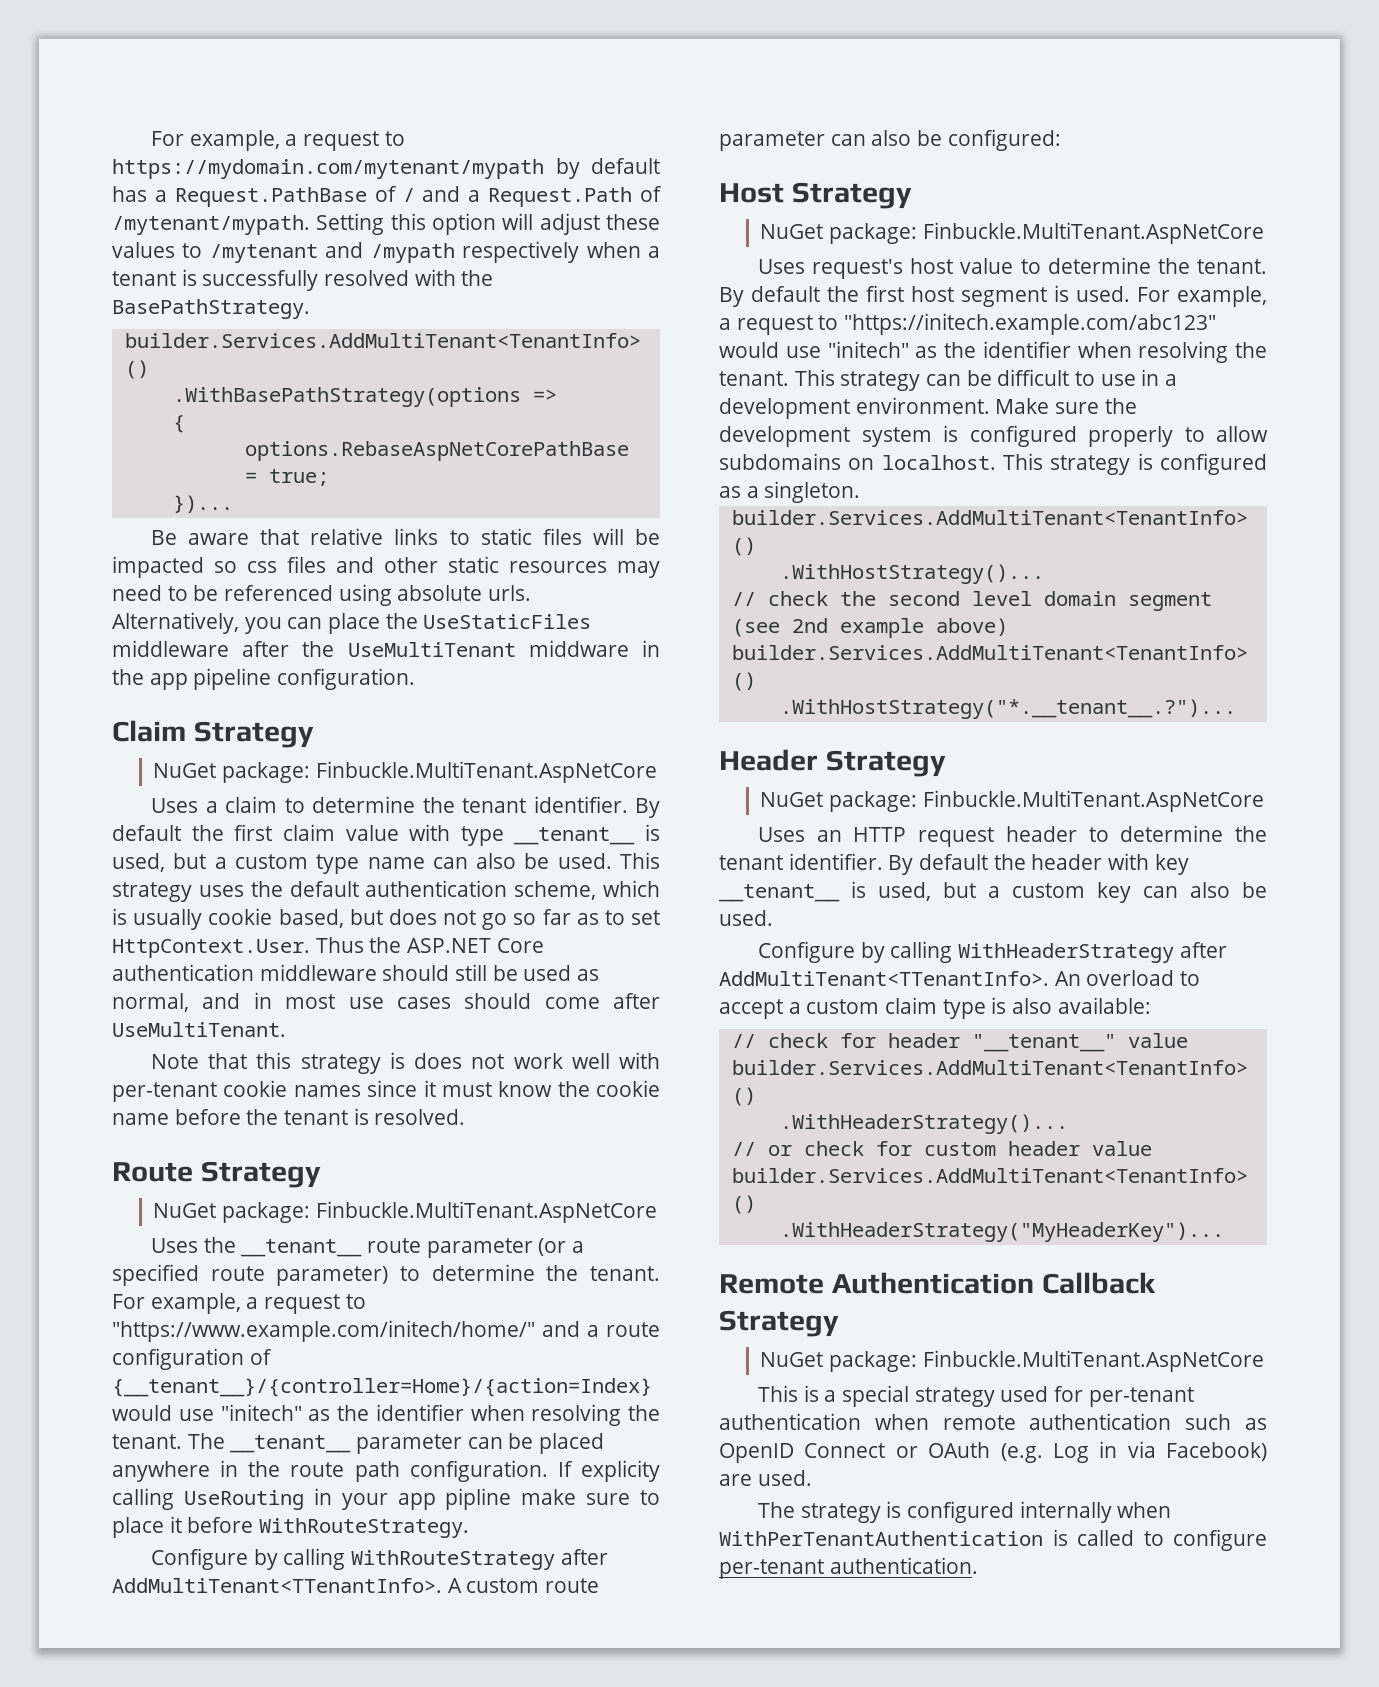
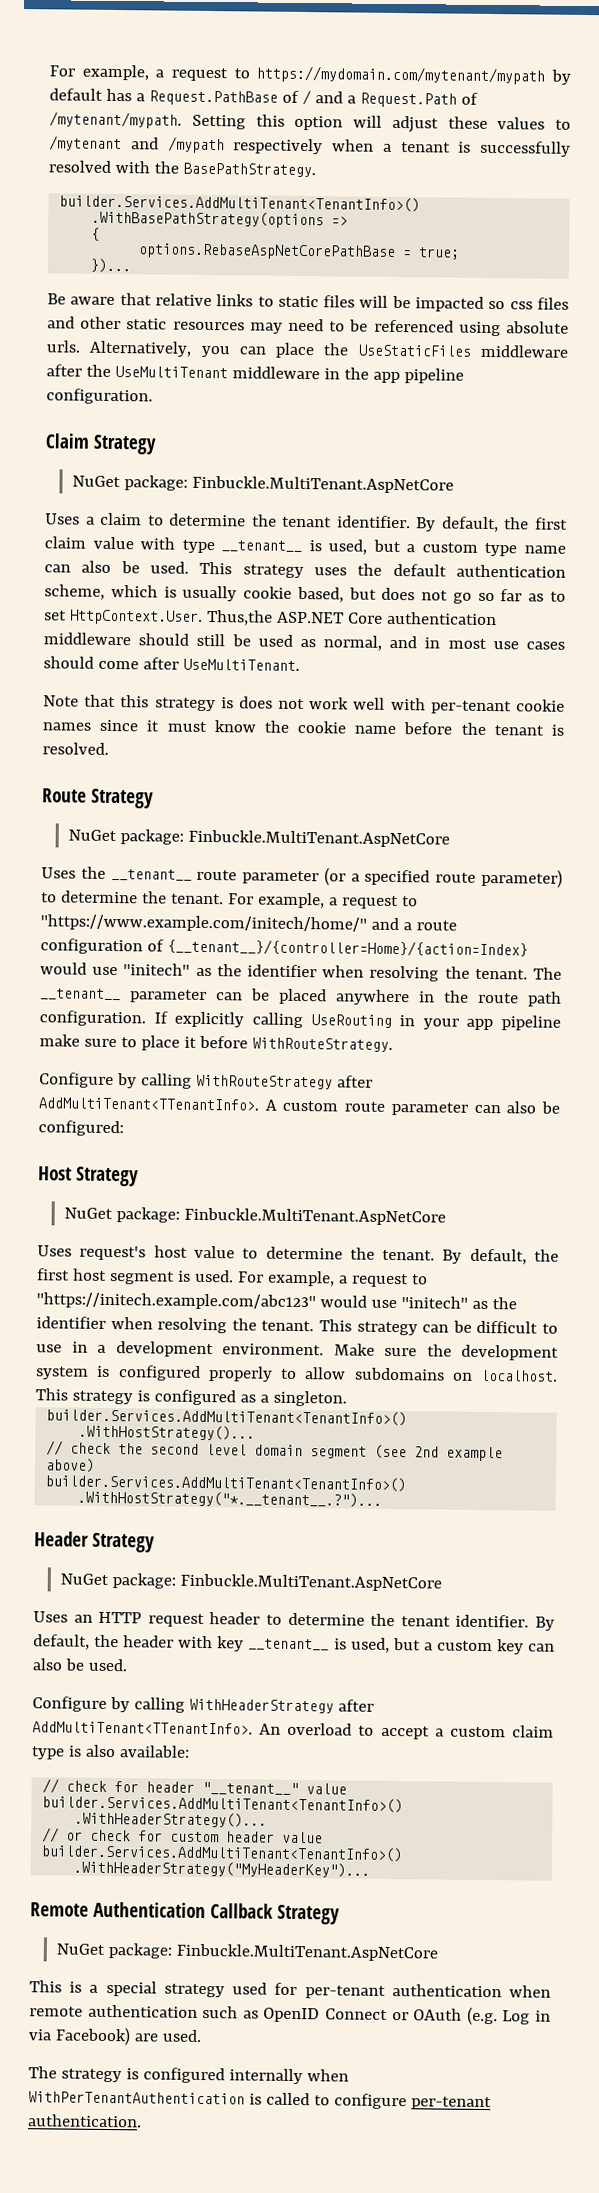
[528,640,629,657] middware -> [231,366,320,380] middleware
[112,825,181,841] default -> [441,516,499,533] default,
[315,937,402,953] Thus the -> [206,609,273,626] Thus,the
[580,1460,660,1482] explicity -> [174,1011,245,1028] explicitly
[445,1488,512,1510] pipline -> [501,1015,561,1031] pipeline
[751,286,820,302] default -> [469,1248,527,1265] default,
[919,854,989,870] default -> [33,1634,90,1650] default,

